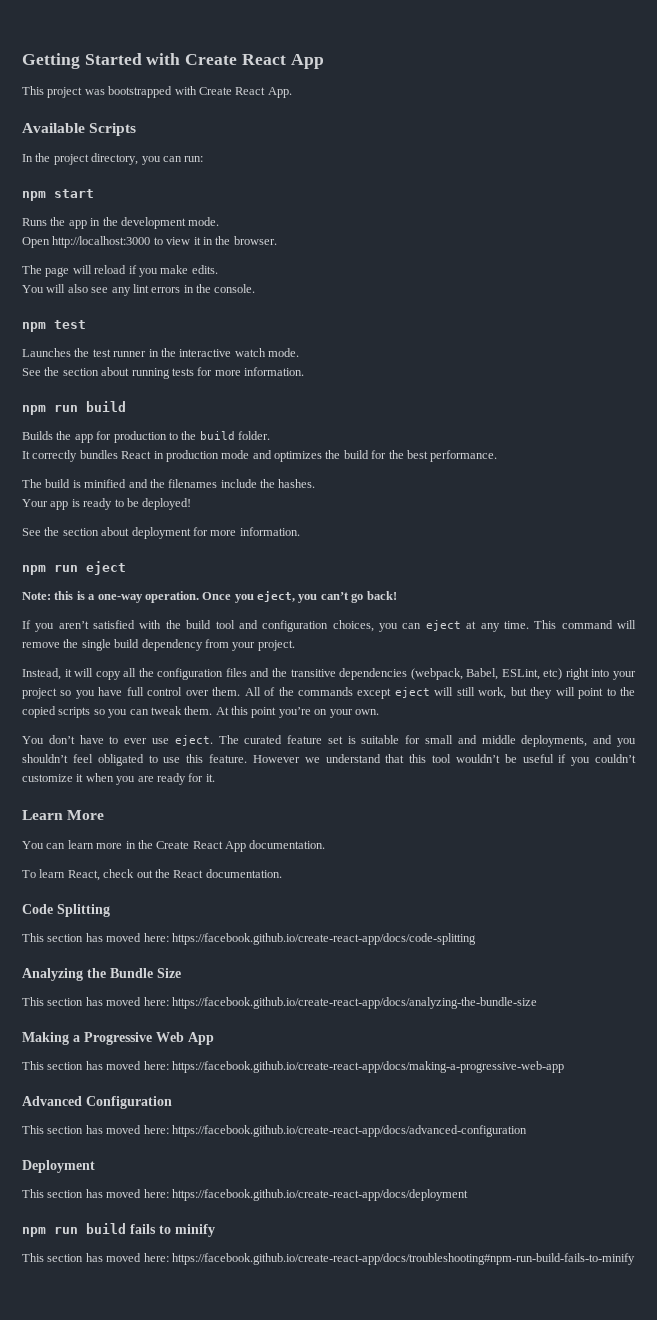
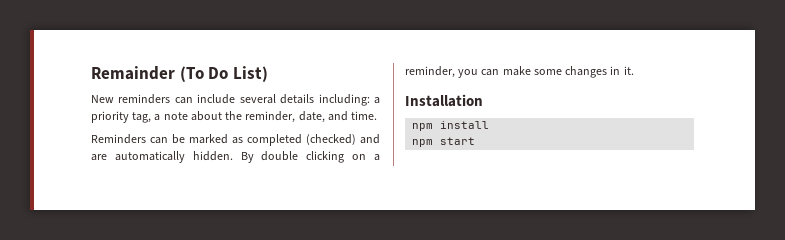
[22,53,324,69] [22,86,292,98] [22,123,137,136] [22,153,204,165] [22,189,94,201] [22,217,220,229] [22,236,277,248] [22,265,218,277] [22,284,256,296] [22,320,86,332] [22,348,299,357] [22,367,304,379] [22,401,126,415] [22,431,270,443] [22,450,498,462] [22,479,316,488] [22,498,192,510] [22,527,300,539] [22,561,126,575] [22,591,397,603] [22,620,636,632] [22,639,295,651] [22,668,636,680] [22,687,635,699] [22,706,379,718] [22,735,636,747] [22,754,636,766] [22,773,215,785] [22,810,105,820] [22,840,326,852] [22,869,282,881] [22,904,110,917] [22,933,476,945] [22,968,181,981] [22,997,537,1009] [22,1032,214,1045] [22,1061,564,1073] [22,1096,172,1109] [22,1125,527,1137] [22,1160,95,1173] [22,1189,468,1201] [22,1223,215,1237] [22,1253,635,1265] Getting Started with Create React App // This project was bootstrapped with Create React App. // Available Scripts // In the project directory, you can run: // npm start // Runs the app in the development mode. // Open http://localhost:3000 to view it in the browser. // The page will reload if you make edits. // You will also see any lint errors in the console. // npm test // Launches the test runner in the interactive watch mode. // See the section about running tests for more information. // npm run build // Builds the app for production to the build folder. // It correctly bundles React in production mode and optimizes the build for the best performance. // The build is minified and the filenames include the hashes. // Your app is ready to be deployed! // See the section about deployment for more information. // npm run eject // Note: this is a one-way operation. Once you eject, you can’t go back! // If you aren’t satisfied with the build tool and configuration choices, you can eject at any time. This command will remove the single build dependency from your project. // Instead, it will copy all the configuration files and the transitive dependencies (webpack, Babel, ESLint, etc) right into your project so you have full control over them. All of the commands except eject will still work, but they will point to the copied scripts so you can tweak them. At this point you’re on your own. // You don’t have to ever use eject. The curated feature set is suitable for small and middle deployments, and you shouldn’t feel obligated to use this feature. However we understand that this tool wouldn’t be useful if you couldn’t customize it when you are ready for it. // Learn More // You can learn more in the Create React App documentation. // To learn React, check out the React documentation. // Code Splitting // This section has moved here: https://facebook.github.io/create-react-app/docs/code-splitting // Analyzing the Bundle Size // This section has moved here: https://facebook.github.io/create-react-app/docs/analyzing-the-bundle-size // Making a Progressive Web App // This section has moved here: https://facebook.github.io/create-react-app/docs/making-a-progressive-web-app // Advanced Configuration // This section has moved here: https://facebook.github.io/create-react-app/docs/advanced-configuration // Deployment // This section has moved here: https://facebook.github.io/create-react-app/docs/deployment // npm run build fails to minify // This section has moved here: https://facebook.github.io/create-react-app/docs/troubleshooting#npm-run-build-fails-to-minify -> [91,66,268,82] [91,94,380,106] [91,111,378,123] [91,134,380,146] [91,151,380,163] [405,66,634,78] [405,94,483,107] [412,121,490,131] [412,137,476,147] Remainder (To Do List) // New reminders can include several details including: a priority tag, a note about the reminder, date, and time. // Reminders can be marked as completed (checked) and are automatically hidden. By double clicking on a reminder, you can make some changes in it. // Installation // npm install // npm start

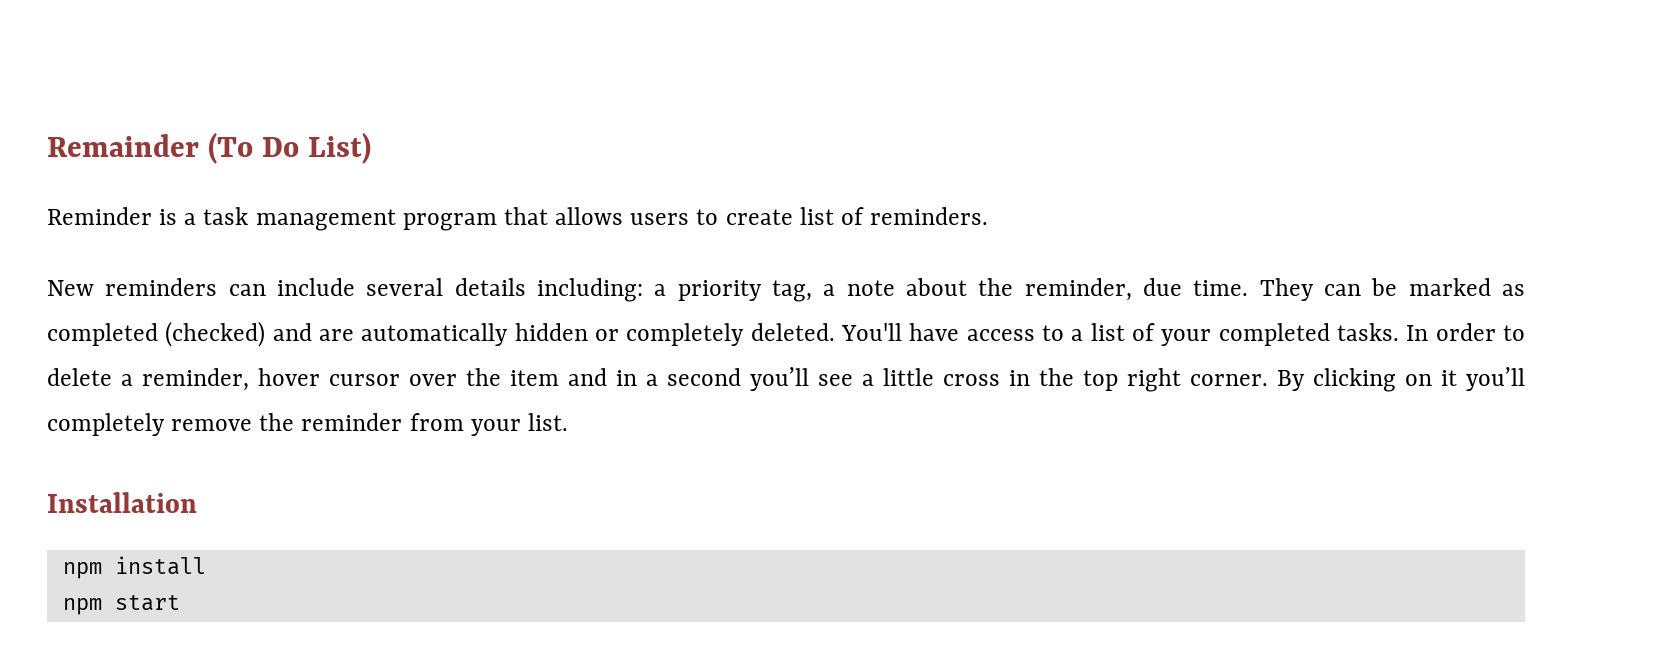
(268, 74) none -> [47,207,989,231] // Reminder is a task management program that allows users to create list of reminders.
[298,111,348,123] date, and -> [1143,278,1183,296] due
[91,134,146,144] // Reminders -> [1259,278,1314,301] They
[192,151,380,163] [405,66,634,78] hidden. By double clicking on a reminder, you can make some changes in it. -> [514,323,1525,346] [47,367,1525,392] [47,413,568,436] hidden or completely deleted. You'll have access to a list of your completed tasks. In order to delete a reminder, hover cursor over the item and in a second you’ll see a little cross in the top right corner. By clicking on it you’ll completely remove the reminder from your list.

